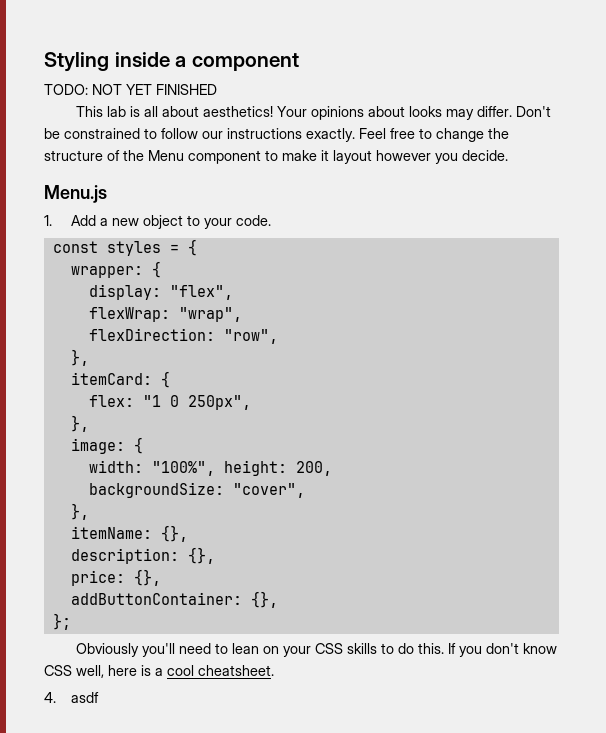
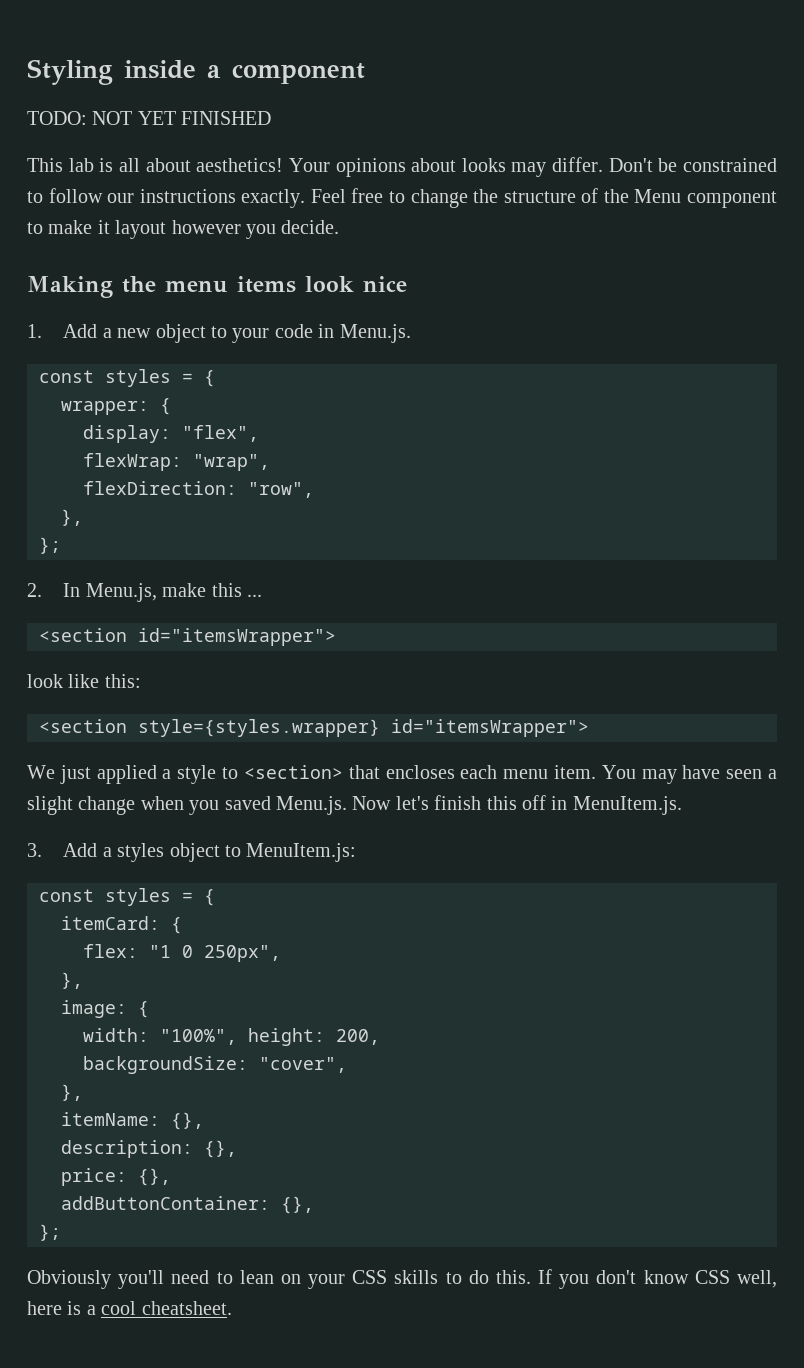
[44,185,107,203] Menu.js -> [27,276,407,298] Making the menu items look nice
[235,215,271,226] code. -> [274,324,411,343] code in Menu.js.
(89, 357) none -> [39,537,61,554] [27,583,263,602] [39,628,336,646] [27,674,141,688] [39,719,589,737] [27,765,777,784] [27,795,682,815] [27,843,357,862] [39,888,215,906] // }; // 2. In Menu.js, make this ... // <section id="itemsWrapper"> // look like this: // <section style={styles.wrapper} id="itemsWrapper"> // We just applied a style to <section> that encloses each menu item. You may have seen a slight change when you saved Menu.js. Now let's finish this off in MenuItem.js. // 3. Add a styles object to MenuItem.js: // const styles = {
[44,692,99,703] // 4. asdf -> (232, 1308) none

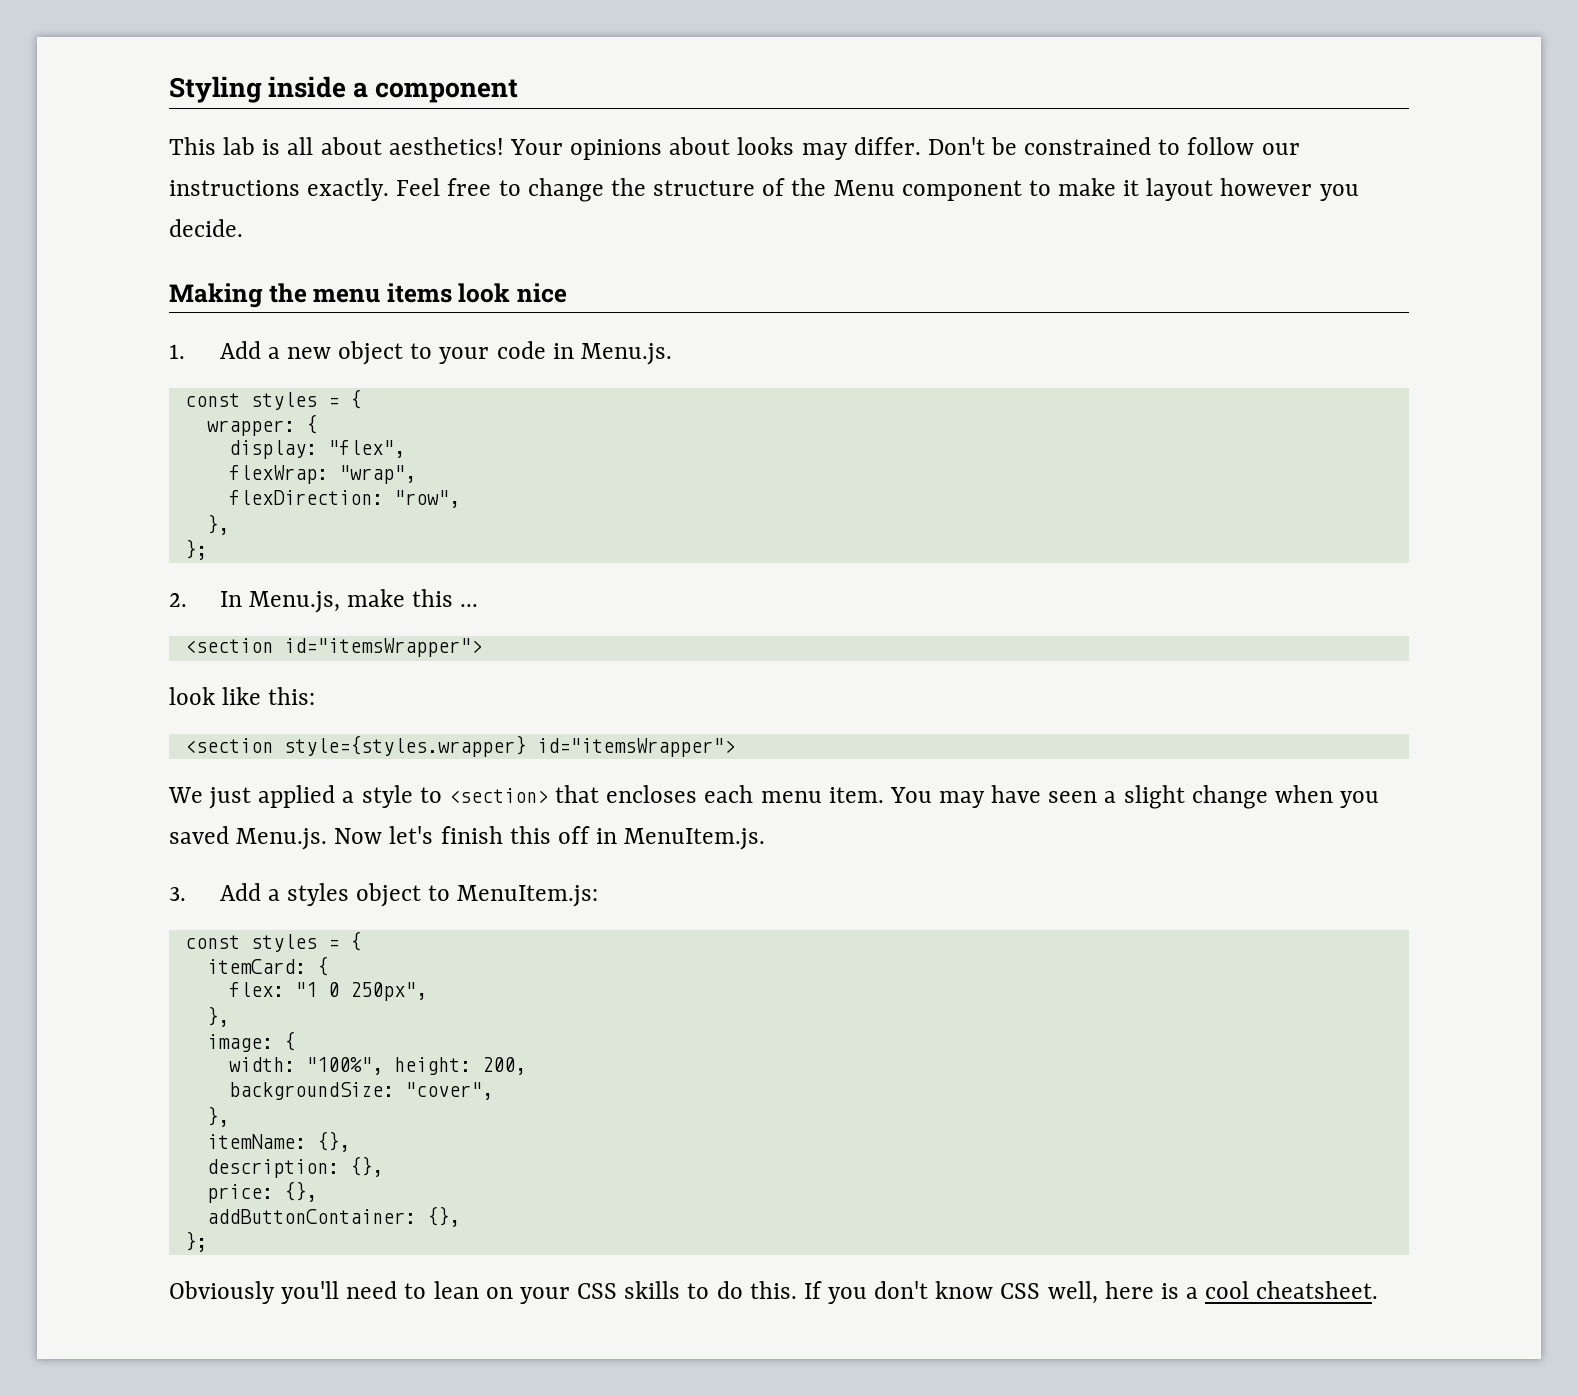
[27,111,272,125] // TODO: NOT YET FINISHED -> (519, 91) none

